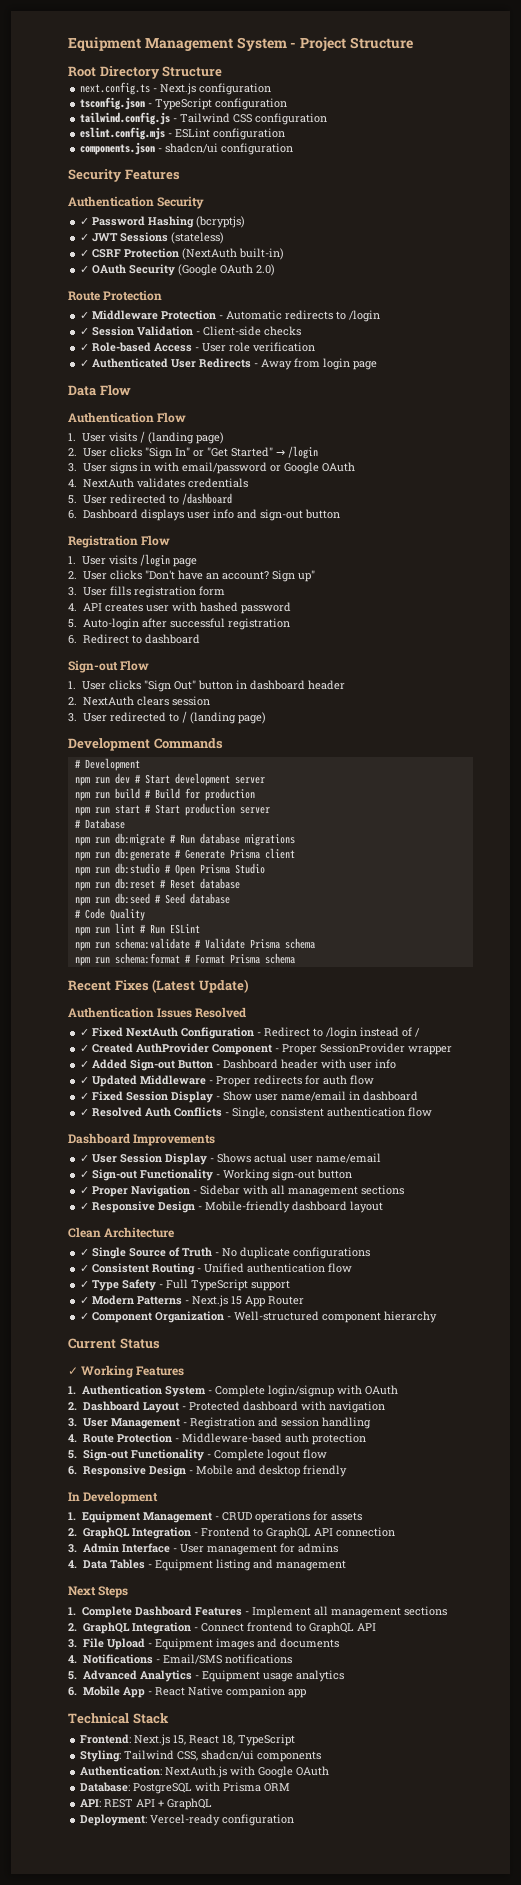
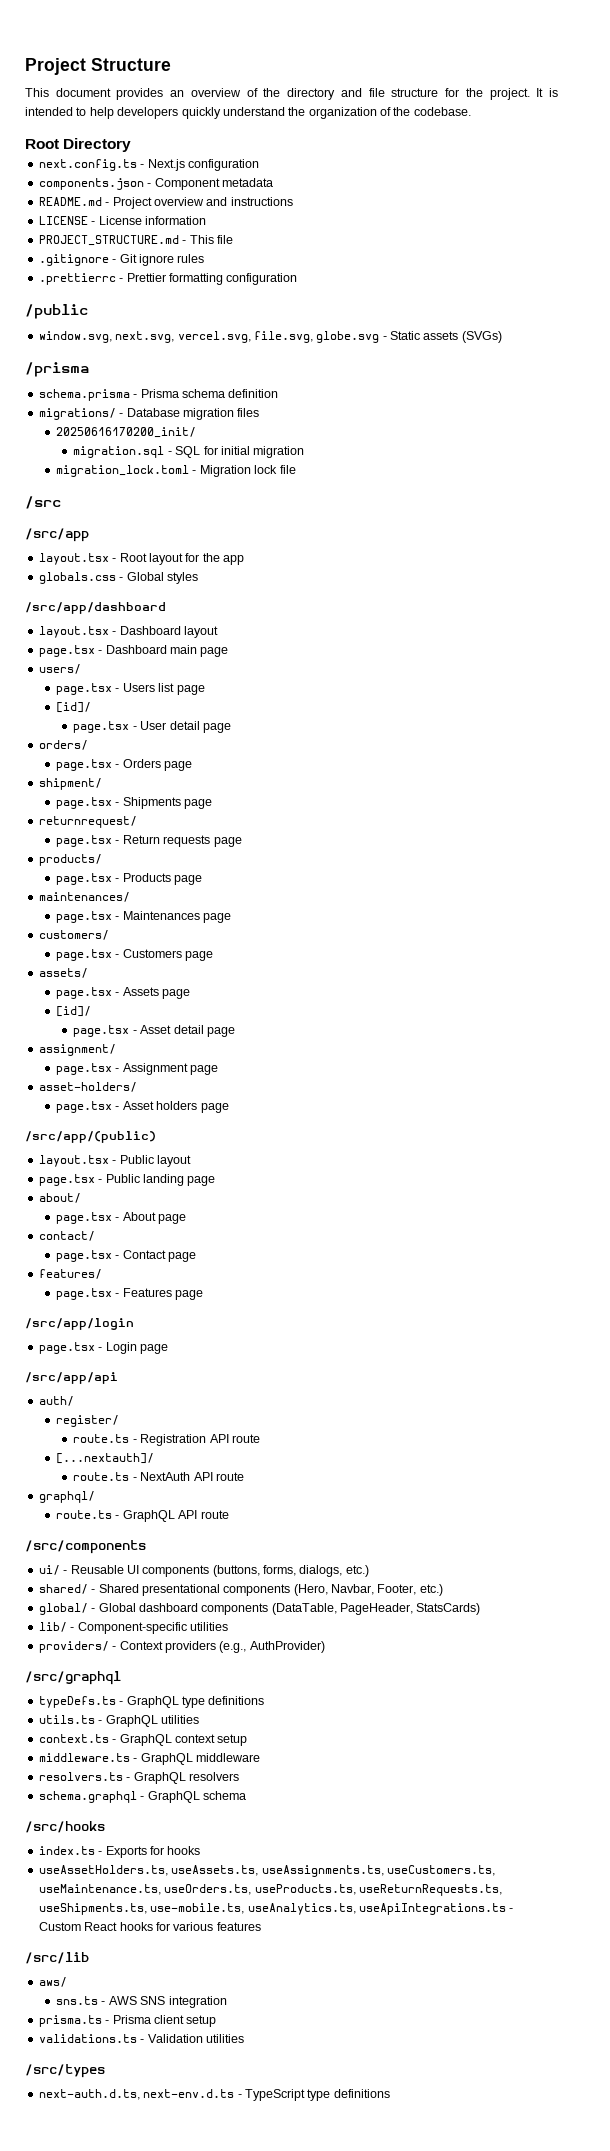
[68,37,413,51] Equipment Management System - Project Structure -> [25,58,171,75] [25,88,558,100] [25,107,471,119] Project Structure // This document provides an overview of the directory and file structure for the project. It is intended to help developers quickly understand the organization of the codebase.
[162,66,223,77] Structure -> (132, 145) none
[80,97,288,110] [80,112,328,125] [80,127,286,140] [80,142,294,155] [68,169,180,182] [68,196,205,209] [80,216,246,228] [80,232,225,244] [80,248,285,260] [80,264,276,276] [68,290,163,301] [80,310,381,322] [80,326,302,336] [80,342,316,352] [80,358,378,370] [68,385,131,396] [68,412,187,423] [68,431,224,444] [68,446,318,459] [68,462,355,474] [68,478,248,488] [68,493,232,505] [68,509,340,521] [68,535,171,548] [68,554,197,567] [68,570,315,582] [68,586,225,598] [68,602,291,614] [68,618,290,630] [68,634,200,644] [68,660,150,673] [68,680,345,692] [68,696,210,706] [68,711,266,724] [68,738,223,751] [74,758,140,771] [74,773,265,786] [74,788,255,801] [74,803,270,816] [74,818,125,829] [74,833,295,846] [74,848,295,861] [74,863,265,876] [74,878,240,891] [74,893,230,906] [74,908,145,921] [74,923,200,936] [74,938,315,951] [74,953,295,966] [68,979,249,993] [68,1007,247,1018] [80,1027,421,1039] [80,1043,453,1055] [80,1059,397,1071] [80,1075,375,1087] [80,1091,419,1103] [80,1107,433,1119] [68,1133,216,1146] [80,1153,382,1165] [80,1169,353,1181] [80,1185,405,1197] [80,1201,384,1213] [68,1227,175,1238] [80,1247,371,1259] [80,1263,353,1275] [80,1279,291,1291] [80,1295,305,1307] [80,1311,438,1323] [68,1338,160,1349] [68,1365,185,1378] [68,1385,398,1397] [68,1401,385,1413] [68,1417,371,1429] [68,1433,366,1445] [68,1449,327,1461] [68,1465,347,1477] [68,1491,159,1504] [68,1511,362,1523] [68,1527,395,1539] [68,1543,338,1555] [68,1559,346,1571] [68,1586,129,1598] [68,1606,447,1618] [68,1622,376,1634] [68,1638,339,1650] [68,1654,292,1664] [68,1670,344,1682] [68,1686,306,1698] [68,1713,169,1724] [80,1734,296,1746] [80,1750,322,1762] [80,1766,330,1778] [80,1782,291,1794] [80,1798,213,1810] [80,1814,295,1826] tsconfig.json - TypeScript configuration // tailwind.config.js - Tailwind CSS configuration // eslint.config.mjs - ESLint configuration // components.json - shadcn/ui configuration // Security Features // Authentication Security // ✓ Password Hashing (bcryptjs) // ✓ JWT Sessions (stateless) // ✓ CSRF Protection (NextAuth built-in) // ✓ OAuth Security (Google OAuth 2.0) // Route Protection // ✓ Middleware Protection - Automatic redirects to /login // ✓ Session Validation - Client-side checks // ✓ Role-based Access - User role verification // ✓ Authenticated User Redirects - Away from login page // Data Flow // Authentication Flow // 1. User visits / (landing page) // 2. User clicks "Sign In" or "Get Started" → /login // 3. User signs in with email/password or Google OAuth // 4. NextAuth validates credentials // 5. User redirected to /dashboard // 6. Dashboard displays user info and sign-out button // Registration Flow // 1. User visits /login page // 2. User clicks "Don't have an account? Sign up" // 3. User fills registration form // 4. API creates user with hashed password // 5. Auto-login after successful registration // 6. Redirect to dashboard // Sign-out Flow // 1. User clicks "Sign Out" button in dashboard header // 2. NextAuth clears session // 3. User redirected to / (landing page) // Development Commands // # Development // npm run dev # Start development server // npm run build # Build for production // npm run start # Start production server // # Database // npm run db:migrate # Run database migrations // npm run db:generate # Generate Prisma client // npm run db:studio # Open Prisma Studio // npm run db:reset # Reset database // npm run db:seed # Seed database // # Code Quality // npm run lint # Run ESLint // npm run schema:validate # Validate Prisma schema // npm run schema:format # Format Prisma schema // Recent Fixes (Latest Update) // Authentication Issues Resolved // ✓ Fixed NextAuth Configuration - Redirect to /login instead of / // ✓ Created AuthProvider Component - Proper SessionProvider wrapper // ✓ Added Sign-out Button - Dashboard header with user info // ✓ Updated Middleware - Proper redirects for auth flow // ✓ Fixed Session Display - Show user name/email in dashboard // ✓ Resolved Auth Conflicts - Single, consistent authentication flow // Dashboard Improvements // ✓ User Session Display - Shows actual user name/email // ✓ Sign-out Functionality - Working sign-out button // ✓ Proper Navigation - Sidebar with all management sections // ✓ Responsive Design - Mobile-friendly dashboard layout // Clean Architecture // ✓ Single Source of Truth - No duplicate configurations // ✓ Consistent Routing - Unified authentication flow // ✓ Type Safety - Full TypeScript support // ✓ Modern Patterns - Next.js 15 App Router // ✓ Component Organization - Well-structured component hierarchy // Current Status // ✓ Working Features // 1. Authentication System - Complete login/signup with OAuth // 2. Dashboard Layout - Protected dashboard with navigation // 3. User Management - Registration and session handling // 4. Route Protection - Middleware-based auth protection // 5. Sign-out Functionality - Complete logout flow // 6. Responsive Design - Mobile and desktop friendly // In Development // 1. Equipment Management - CRUD operations for assets // 2. GraphQL Integration - Frontend to GraphQL API connection // 3. Admin Interface - User management for admins // 4. Data Tables - Equipment listing and management // Next Steps // 1. Complete Dashboard Features - Implement all management sections // 2. GraphQL Integration - Connect frontend to GraphQL API // 3. File Upload - Equipment images and documents // 4. Notifications - Email/SMS notifications // 5. Advanced Analytics - Equipment usage analytics // 6. Mobile App - React Native companion app // Technical Stack // Frontend: Next.js 15, React 18, TypeScript // Styling: Tailwind CSS, shadcn/ui components // Authentication: NextAuth.js with Google OAuth // Database: PostgreSQL with Prisma ORM // API: REST API + GraphQL // Deployment: Vercel-ready configuration -> [38,178,273,190] [38,197,293,209] [38,216,206,225] [38,235,233,246] [38,254,205,266] [38,273,298,285] [25,304,88,319] [38,331,502,343] [25,362,89,377] [38,389,279,401] [38,408,260,420] [56,427,197,438] [73,446,305,458] [56,465,296,477] [25,496,61,509] [25,528,89,542] [38,553,244,565] [38,572,198,584] [25,602,166,614] [38,626,218,638] [38,645,229,657] [38,664,81,674] [56,683,205,695] [56,702,92,713] [73,721,231,733] [38,740,88,750] [56,759,193,771] [38,778,102,790] [56,797,213,809] [38,816,137,828] [56,835,242,847] [38,854,102,866] [56,873,203,885] [38,892,130,902] [56,911,232,923] [38,930,109,940] [56,949,214,961] [38,968,88,978] [56,987,191,999] [56,1006,92,1017] [73,1025,235,1037] [38,1044,116,1056] [56,1063,219,1075] [38,1082,137,1092] [56,1101,229,1113] [25,1131,156,1143] [38,1155,191,1167] [38,1174,216,1186] [38,1193,81,1203] [56,1212,187,1224] [38,1231,95,1241] [56,1250,197,1262] [38,1269,102,1279] [56,1288,204,1300] [25,1318,134,1330] [38,1342,168,1354] [25,1372,118,1384] [38,1396,74,1406] [56,1415,120,1427] [73,1434,260,1446] [56,1453,155,1464] [73,1472,244,1481] [38,1491,95,1503] [56,1510,229,1522] [25,1540,146,1554] [38,1565,369,1577] [38,1584,443,1596] [38,1603,481,1615] [38,1622,228,1634] [38,1641,325,1653] [25,1671,121,1685] [38,1696,265,1708] [38,1715,199,1727] [38,1734,248,1746] [38,1753,260,1765] [38,1772,239,1784] [38,1791,246,1803] [25,1821,105,1833] [38,1846,201,1858] [38,1865,495,1877] [38,1884,502,1896] [38,1903,514,1915] [38,1922,261,1931] [25,1952,89,1964] [38,1977,67,1987] [56,1996,227,2008] [38,2015,217,2027] [38,2034,244,2043] [25,2064,105,2078] [38,2089,390,2101] components.json - Component metadata // README.md - Project overview and instructions // LICENSE - License information // PROJECT_STRUCTURE.md - This file // .gitignore - Git ignore rules // .prettierrc - Prettier formatting configuration // /public // window.svg, next.svg, vercel.svg, file.svg, globe.svg - Static assets (SVGs) // /prisma // schema.prisma - Prisma schema definition // migrations/ - Database migration files // 20250616170200_init/ // migration.sql - SQL for initial migration // migration_lock.toml - Migration lock file // /src // /src/app // layout.tsx - Root layout for the app // globals.css - Global styles // /src/app/dashboard // layout.tsx - Dashboard layout // page.tsx - Dashboard main page // users/ // page.tsx - Users list page // [id]/ // page.tsx - User detail page // orders/ // page.tsx - Orders page // shipment/ // page.tsx - Shipments page // returnrequest/ // page.tsx - Return requests page // products/ // page.tsx - Products page // maintenances/ // page.tsx - Maintenances page // customers/ // page.tsx - Customers page // assets/ // page.tsx - Assets page // [id]/ // page.tsx - Asset detail page // assignment/ // page.tsx - Assignment page // asset-holders/ // page.tsx - Asset holders page // /src/app/(public) // layout.tsx - Public layout // page.tsx - Public landing page // about/ // page.tsx - About page // contact/ // page.tsx - Contact page // features/ // page.tsx - Features page // /src/app/login // page.tsx - Login page // /src/app/api // auth/ // register/ // route.ts - Registration API route // [...nextauth]/ // route.ts - NextAuth API route // graphql/ // route.ts - GraphQL API route // /src/components // ui/ - Reusable UI components (buttons, forms, dialogs, etc.) // shared/ - Shared presentational components (Hero, Navbar, Footer, etc.) // global/ - Global dashboard components (DataTable, PageHeader, StatsCards) // lib/ - Component-specific utilities // providers/ - Context providers (e.g., AuthProvider) // /src/graphql // typeDefs.ts - GraphQL type definitions // utils.ts - GraphQL utilities // context.ts - GraphQL context setup // middleware.ts - GraphQL middleware // resolvers.ts - GraphQL resolvers // schema.graphql - GraphQL schema // /src/hooks // index.ts - Exports for hooks // useAssetHolders.ts, useAssets.ts, useAssignments.ts, useCustomers.ts, useMaintenance.ts, useOrders.ts, useProducts.ts, useReturnRequests.ts, useShipments.ts, use-mobile.ts, useAnalytics.ts, useApiIntegrations.ts - Custom React hooks for various features // /src/lib // aws/ // sns.ts - AWS SNS integration // prisma.ts - Prisma client setup // validations.ts - Validation utilities // /src/types // next-auth.d.ts, next-env.d.ts - TypeScript type definitions

